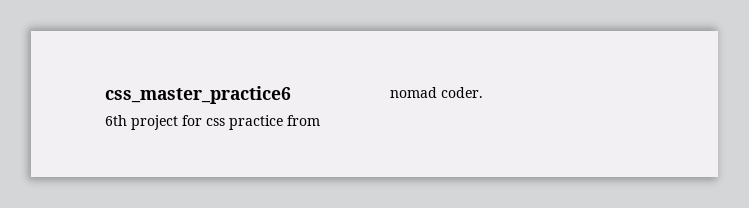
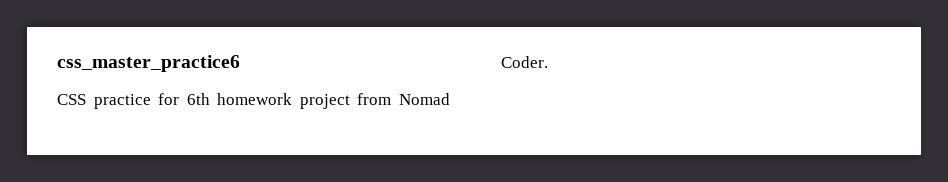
[105,115,320,130] [390,87,483,98] 6th project for css practice from nomad coder. -> [57,93,450,109] [501,56,548,68] CSS practice for 6th homework project from Nomad Coder.

